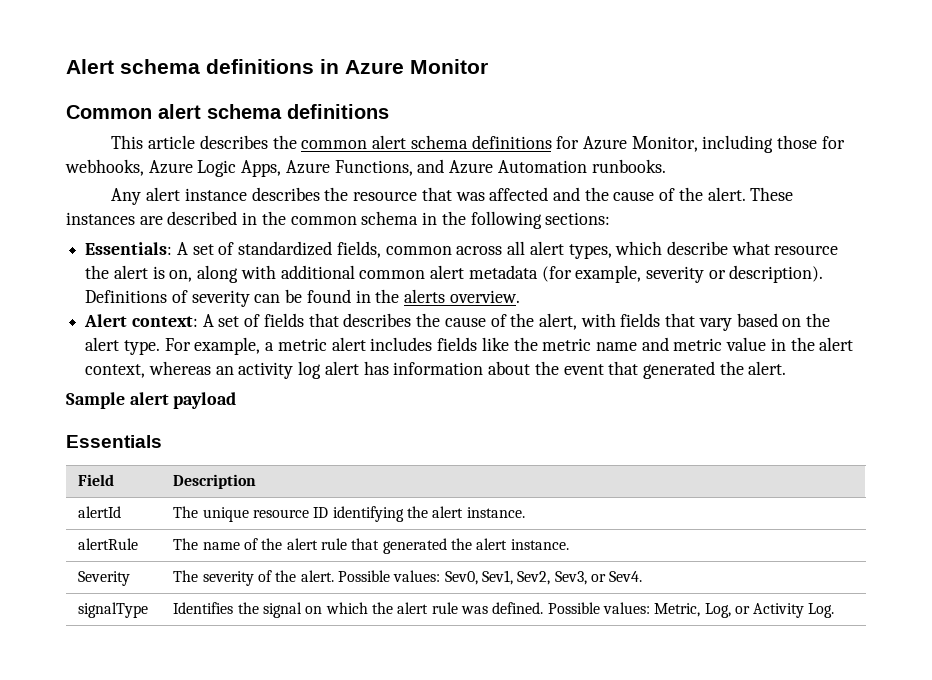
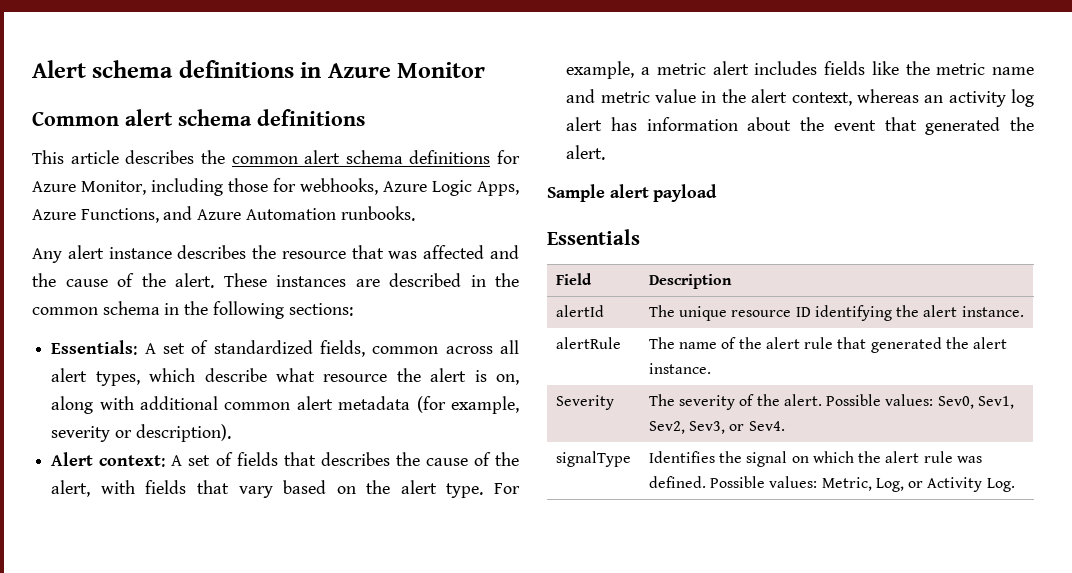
[85,289,520,307] Definitions of severity can be found in the alerts overview. -> (231, 433) none

